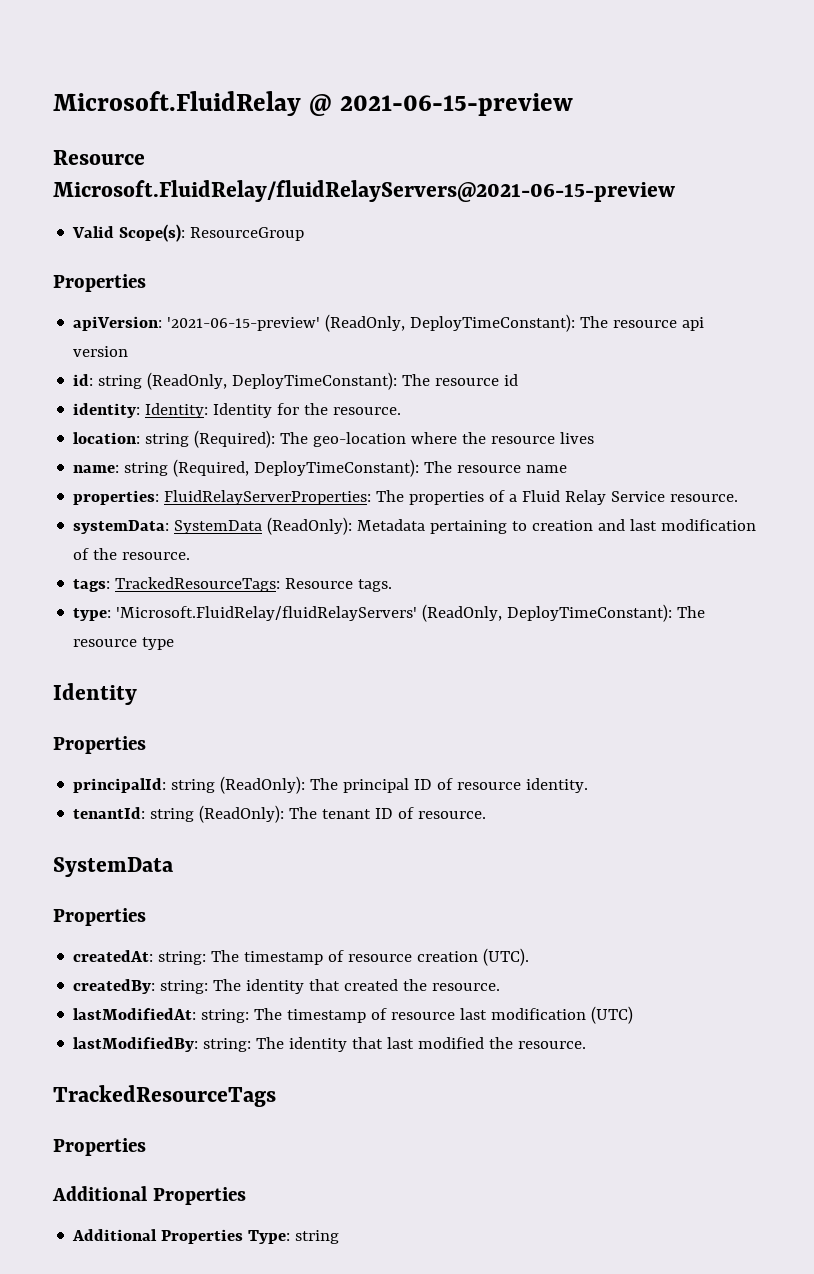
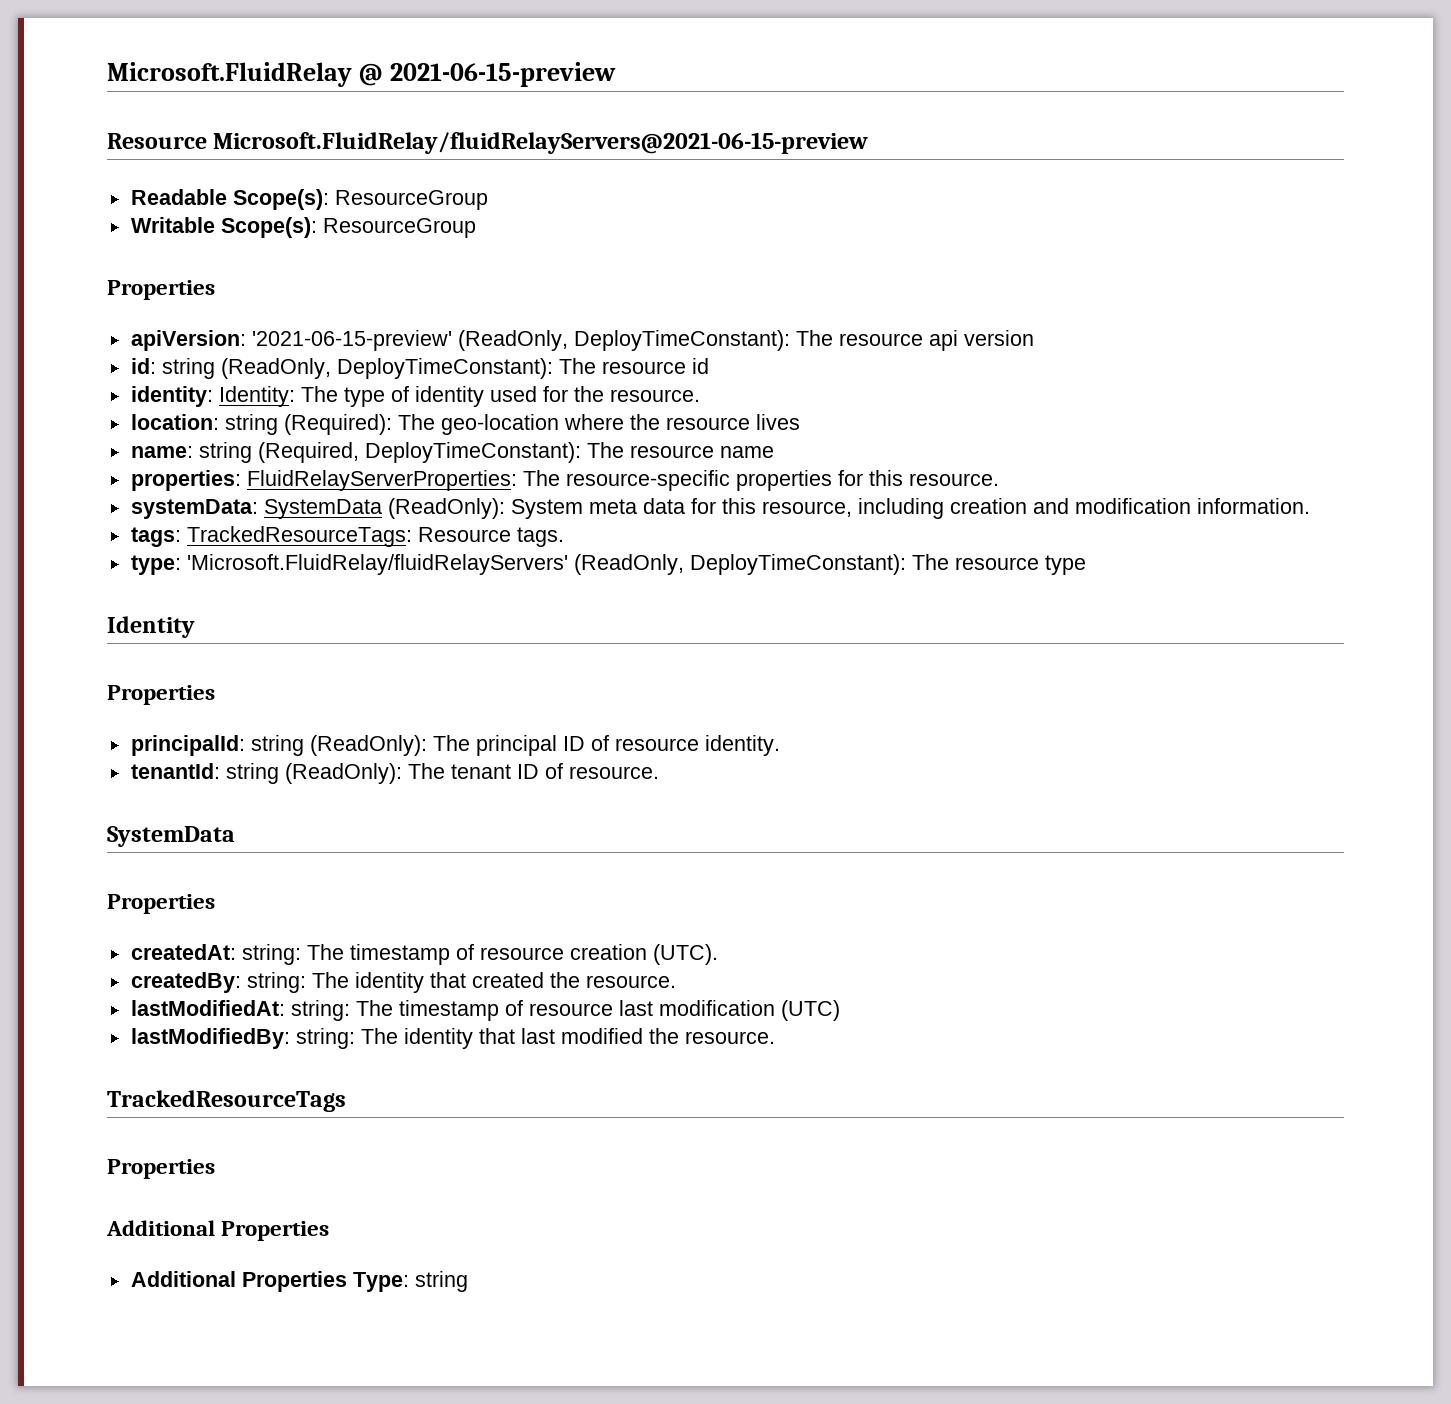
[72,226,115,238] Valid -> [130,189,488,210] [130,217,215,233] Readable Scope(s): ResourceGroup // Writable
[213,403,273,418] Identity -> [300,386,537,407] The type of identity used
[409,490,739,505] [73,517,757,535] [73,548,191,560] properties of a Fluid Relay Service resource. // systemData: SystemData (ReadOnly): Metadata pertaining to creation and last modification of the resource. -> [565,470,999,491] [130,498,1310,519] resource-specific properties for this resource. // systemData: SystemData (ReadOnly): System meta data for this resource, including creation and modification information.

